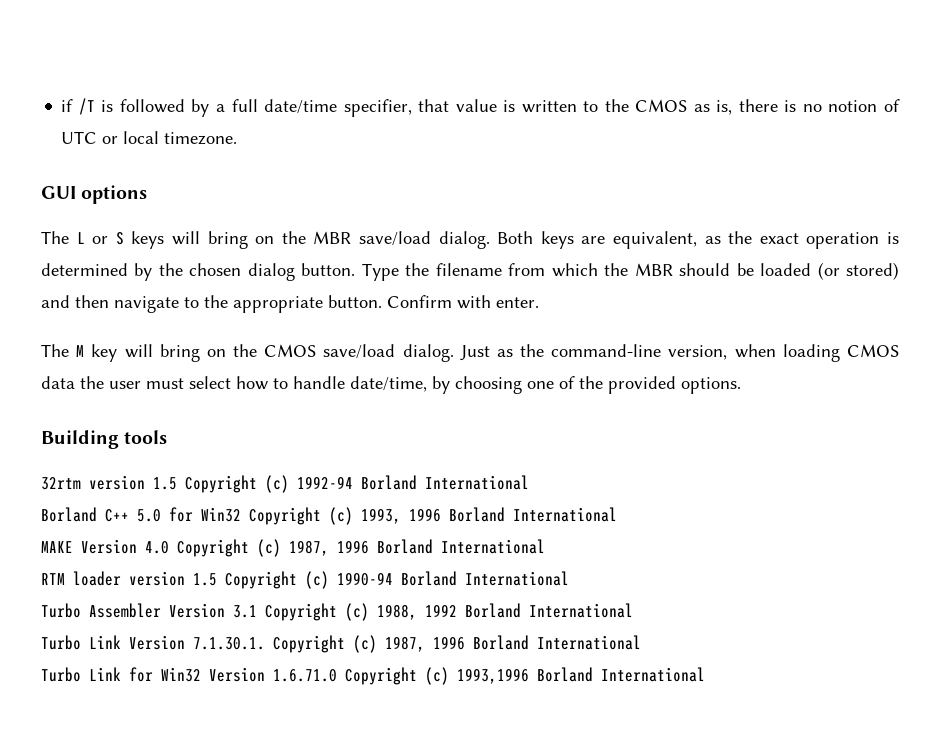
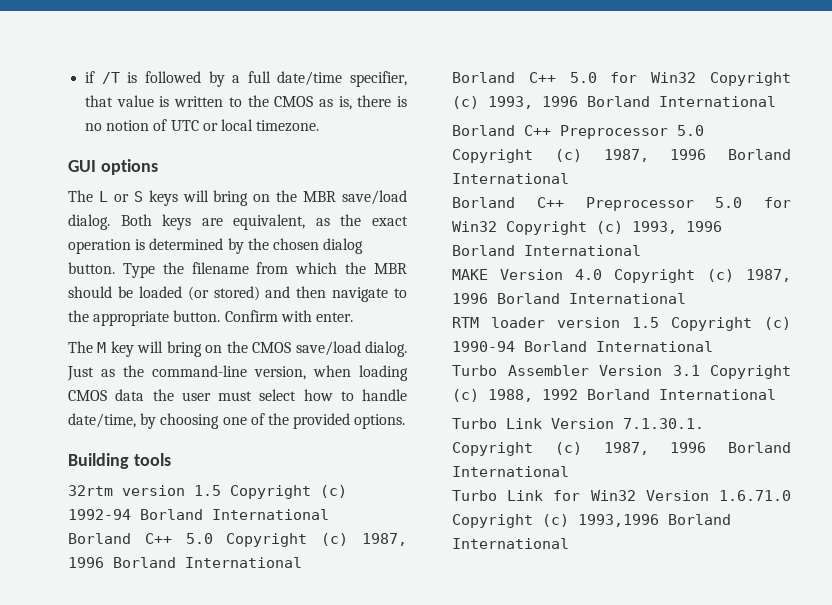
(161, 515) none -> [226,533,408,547] [68,557,302,568] [452,72,791,86] [452,96,776,109] [452,125,704,139] [452,149,791,163] [452,173,569,184] [452,197,743,211] Copyright (c) 1987, 1996 Borland International // Borland C++ 5.0 for Win32 Copyright (c) 1993, 1996 Borland International // Borland C++ Preprocessor 5.0 Copyright (c) 1987, 1996 Borland International // Borland C++ Preprocessor 5.0

